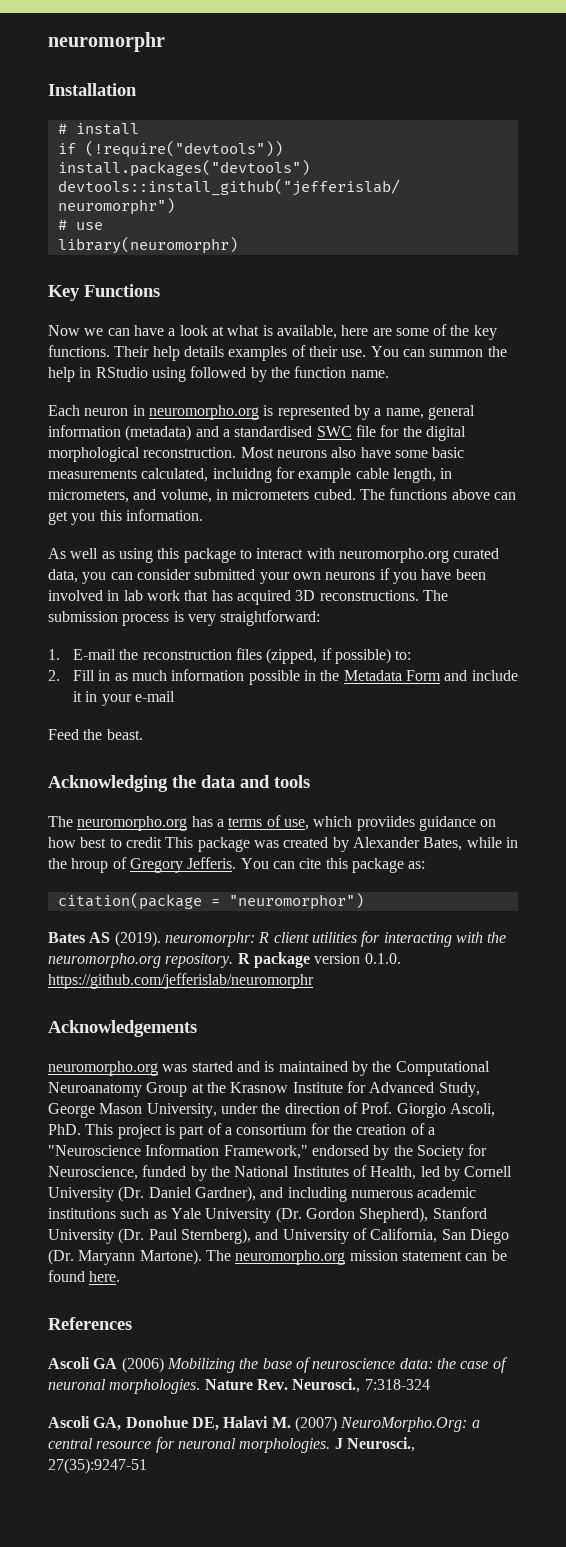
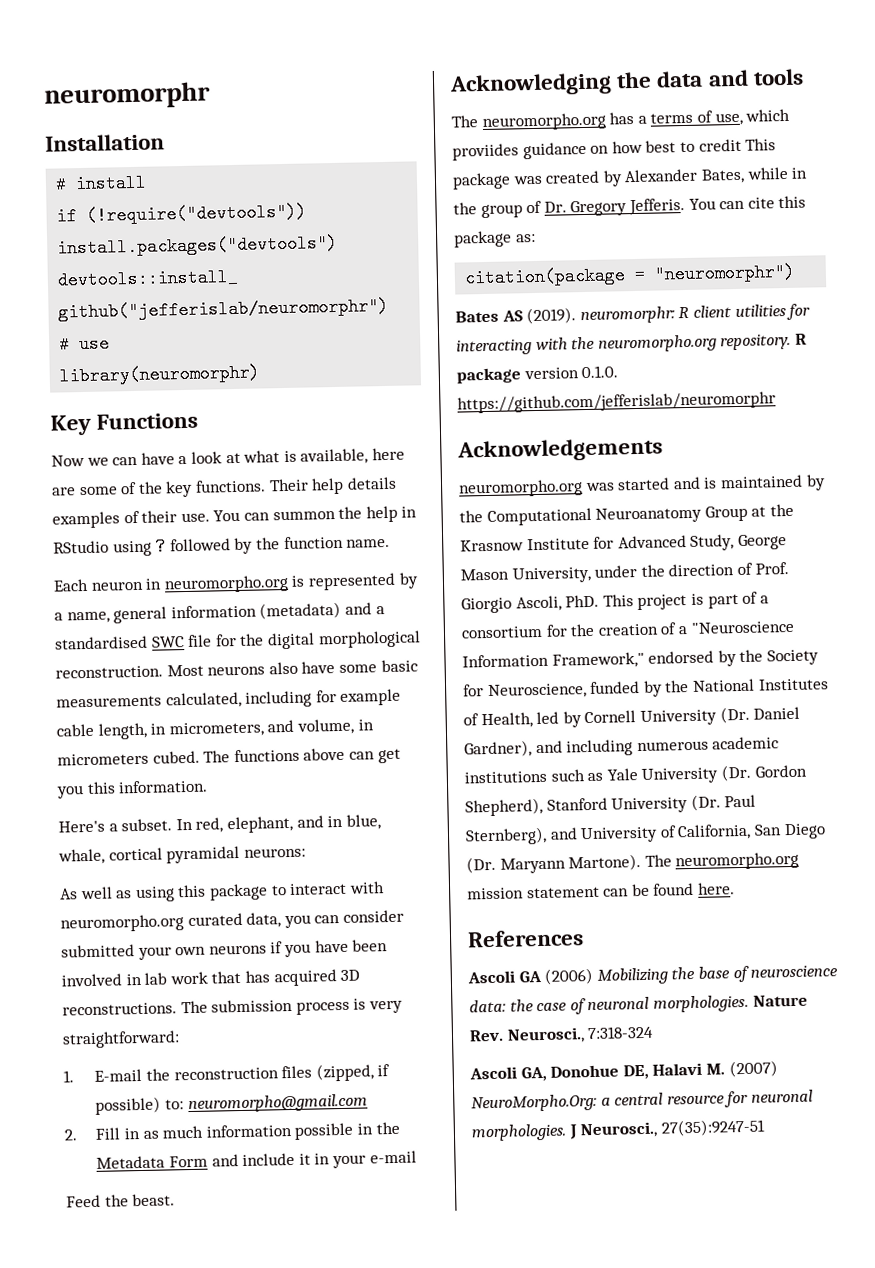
(186, 374) none -> [155,537,167,556] ?
[212,468,272,483] incluidng -> [245,690,313,708] including
(203, 515) none -> [58,814,381,834] [58,845,306,865] // Here's a subset. In red, elephant, and in blue, whale, cortical pyramidal neurons:
(412, 655) none -> [187,1093,368,1114] neuromorpho@gmail.com
[71,857,127,873] hroup of -> [480,200,567,219] group of Dr.
[228,893,364,910] "neuromorphor") -> [654,262,797,284] "neuromorphr")

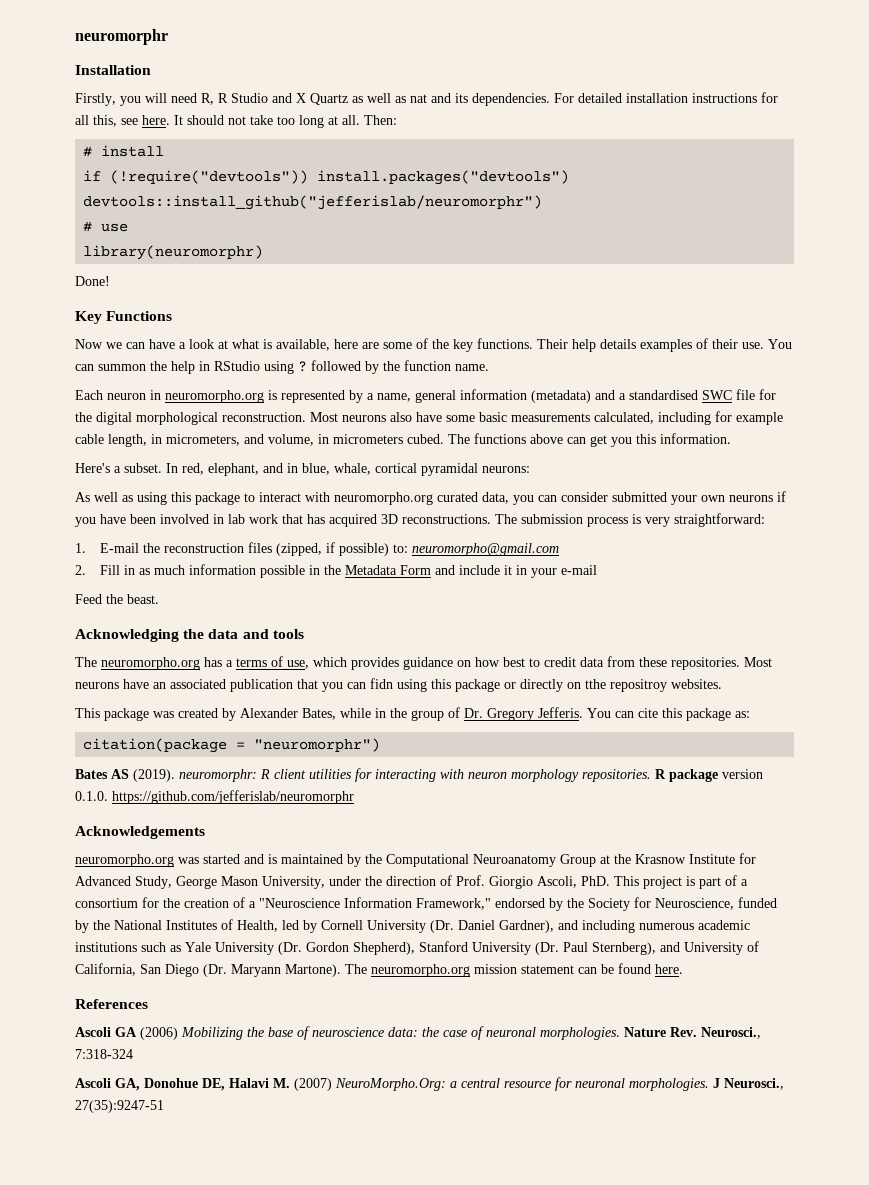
(165, 142) none -> [75,92,778,106] [75,115,397,128] // Firstly, you will need R, R Studio and X Quartz as well as nat and its dependencies. For detailed installation instructions for all this, see here. It should not take too long at all. Then:
(261, 374) none -> [75,276,110,286] // Done!
[452,143,519,161] proviides -> [351,657,399,670] provides
(742, 145) none -> [580,656,772,670] [75,678,722,692] data from these repositories. Most neurons have an associated publication that you can fidn using this package or directly on tthe repositroy websites. //
[571,333,792,353] the neuromorpho.org repository. -> [468,769,651,782] neuron morphology repositories.

